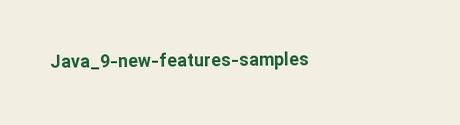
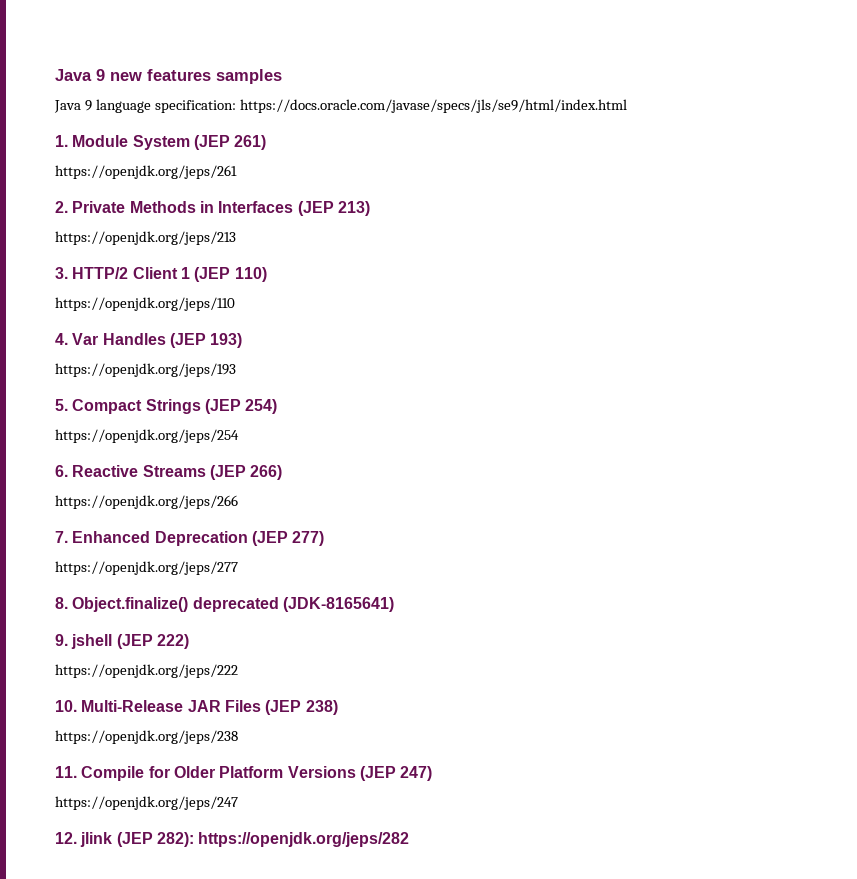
[49,51,310,72] Java_9-new-features-samples -> [55,69,282,84] [54,99,627,113] [55,135,267,150] [55,165,237,179] [55,201,370,216] [55,231,236,245] [55,267,267,282] [55,297,235,311] [55,333,243,348] [55,363,236,377] [55,399,278,414] [55,429,239,443] [55,465,283,480] [55,495,238,509] [55,531,325,546] [55,561,238,575] [55,597,394,612] [55,634,189,649] [55,664,238,678] [55,700,338,715] [55,730,238,744] [55,766,433,781] [55,796,238,810] [55,832,410,847] Java 9 new features samples // Java 9 language specification: https://docs.oracle.com/javase/specs/jls/se9/html/index.html // 1. Module System (JEP 261) // https://openjdk.org/jeps/261 // 2. Private Methods in Interfaces (JEP 213) // https://openjdk.org/jeps/213 // 3. HTTP/2 Client 1 (JEP 110) // https://openjdk.org/jeps/110 // 4. Var Handles (JEP 193) // https://openjdk.org/jeps/193 // 5. Compact Strings (JEP 254) // https://openjdk.org/jeps/254 // 6. Reactive Streams (JEP 266) // https://openjdk.org/jeps/266 // 7. Enhanced Deprecation (JEP 277) // https://openjdk.org/jeps/277 // 8. Object.finalize() deprecated (JDK-8165641) // 9. jshell (JEP 222) // https://openjdk.org/jeps/222 // 10. Multi-Release JAR Files (JEP 238) // https://openjdk.org/jeps/238 // 11. Compile for Older Platform Versions (JEP 247) // https://openjdk.org/jeps/247 // 12. jlink (JEP 282): https://openjdk.org/jeps/282

